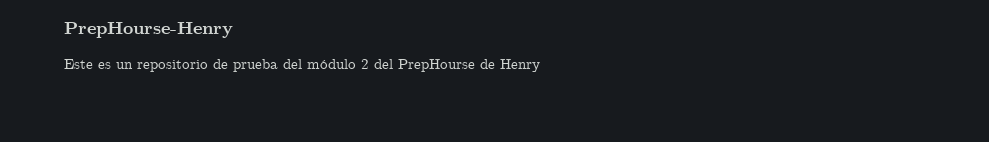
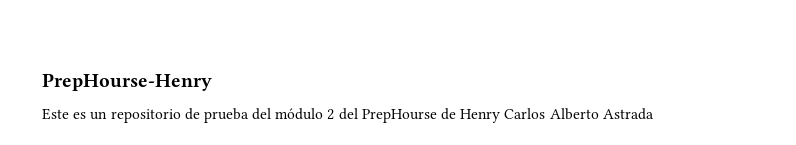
(540, 65) none -> [504,108,654,120] Carlos Alberto Astrada

